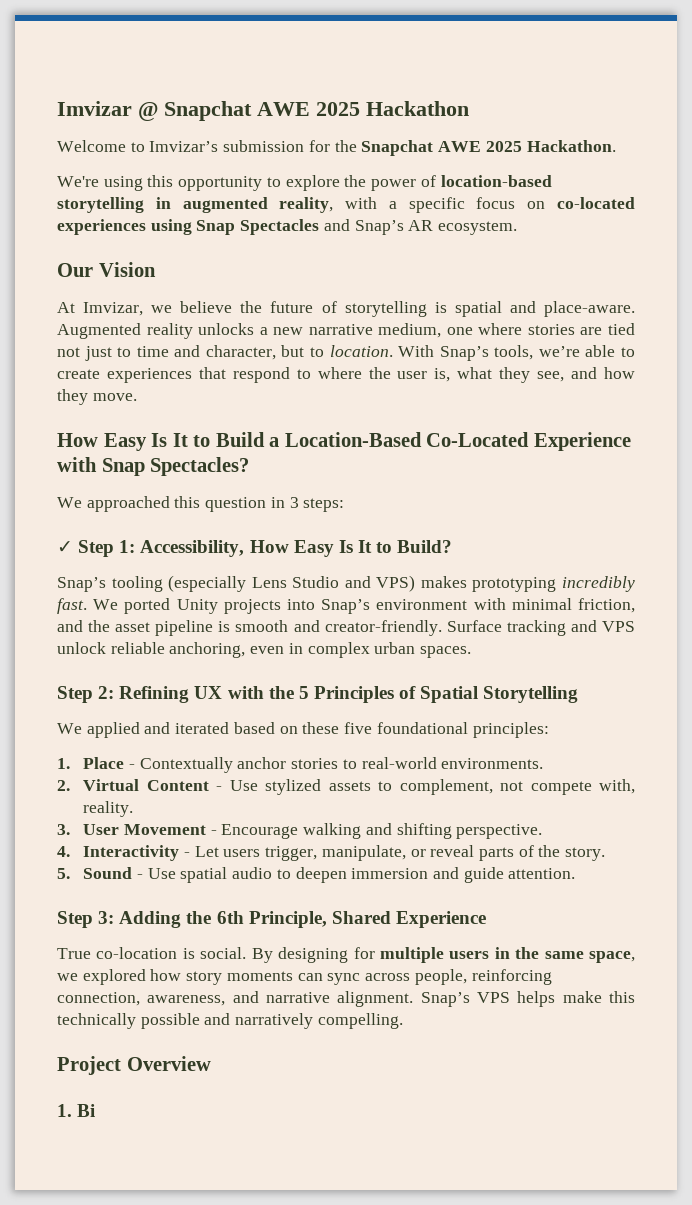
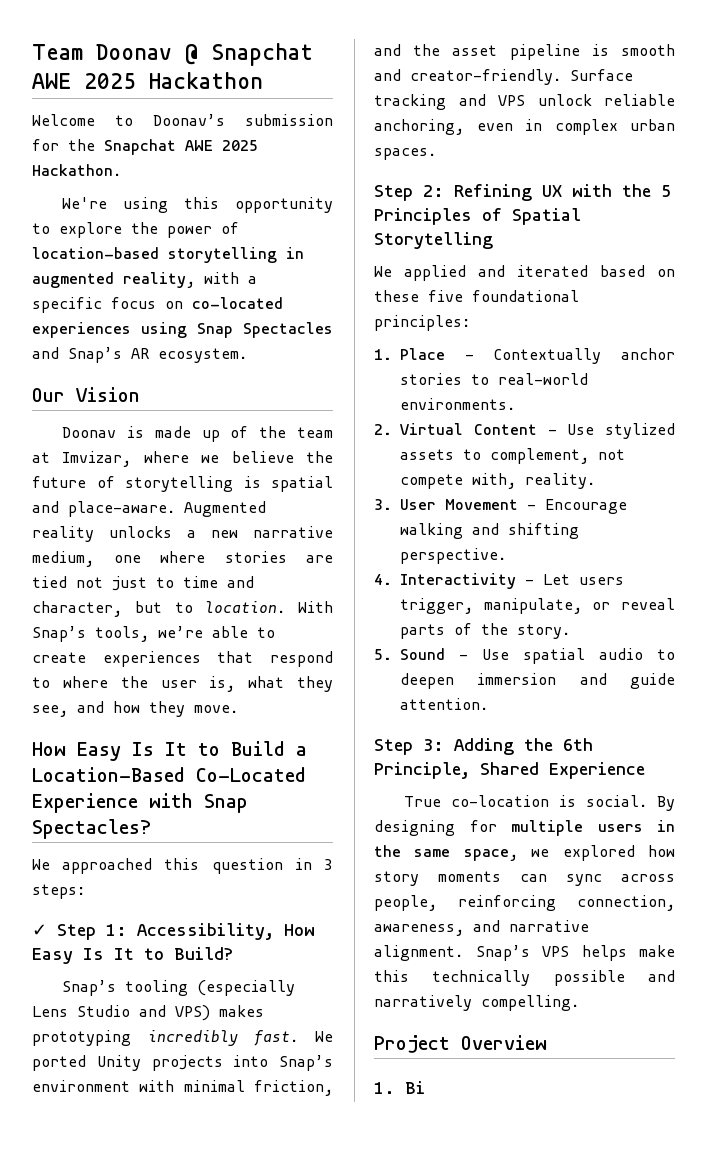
[57,101,132,116] Imvizar -> [32,44,172,60] Team Doonav
[149,141,219,152] Imvizar’s -> [153,114,225,126] Doonav’s
[57,302,144,316] At Imvizar, -> [62,426,333,442] [32,451,189,467] Doonav is made up of the team at Imvizar, where

